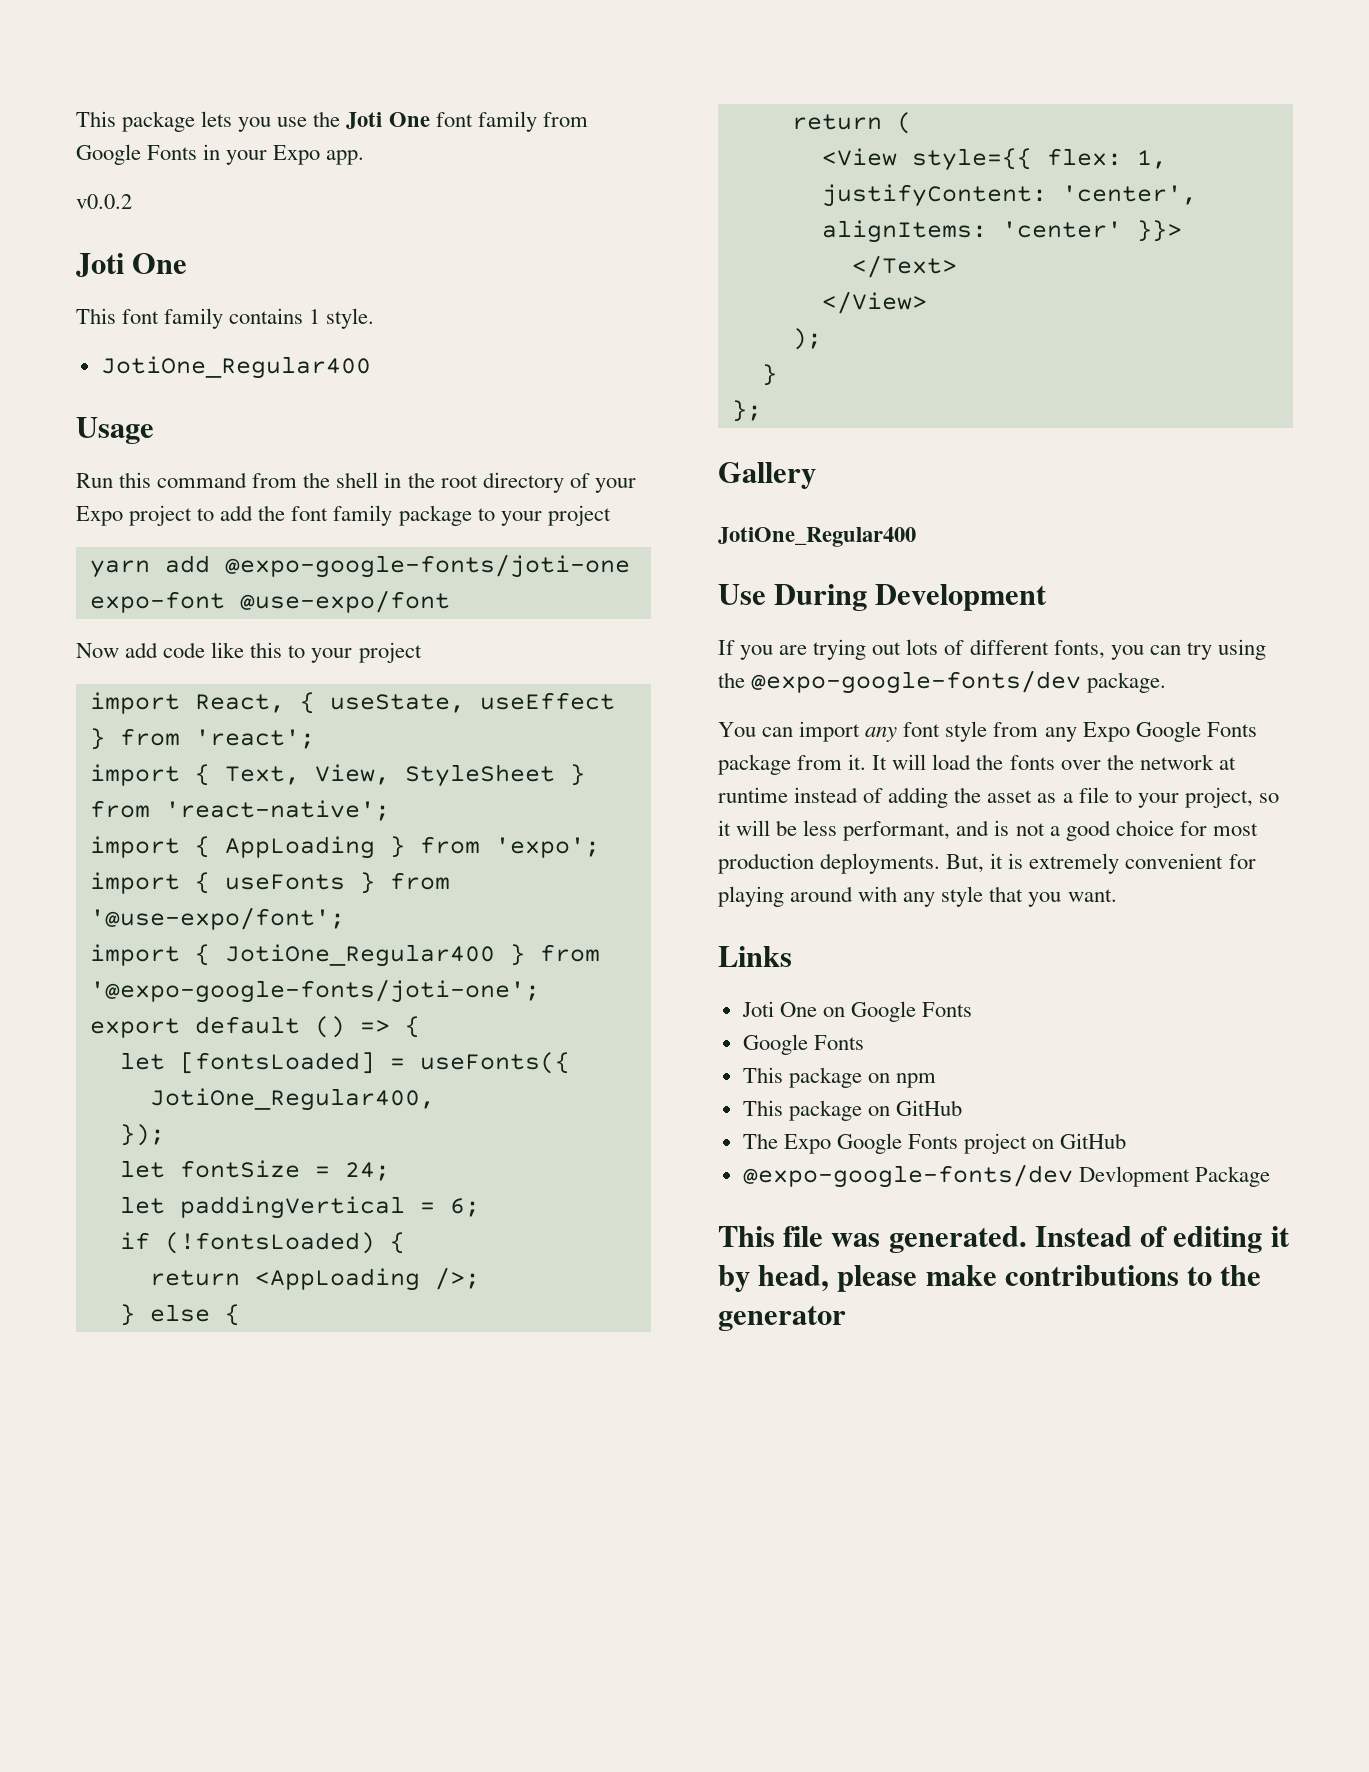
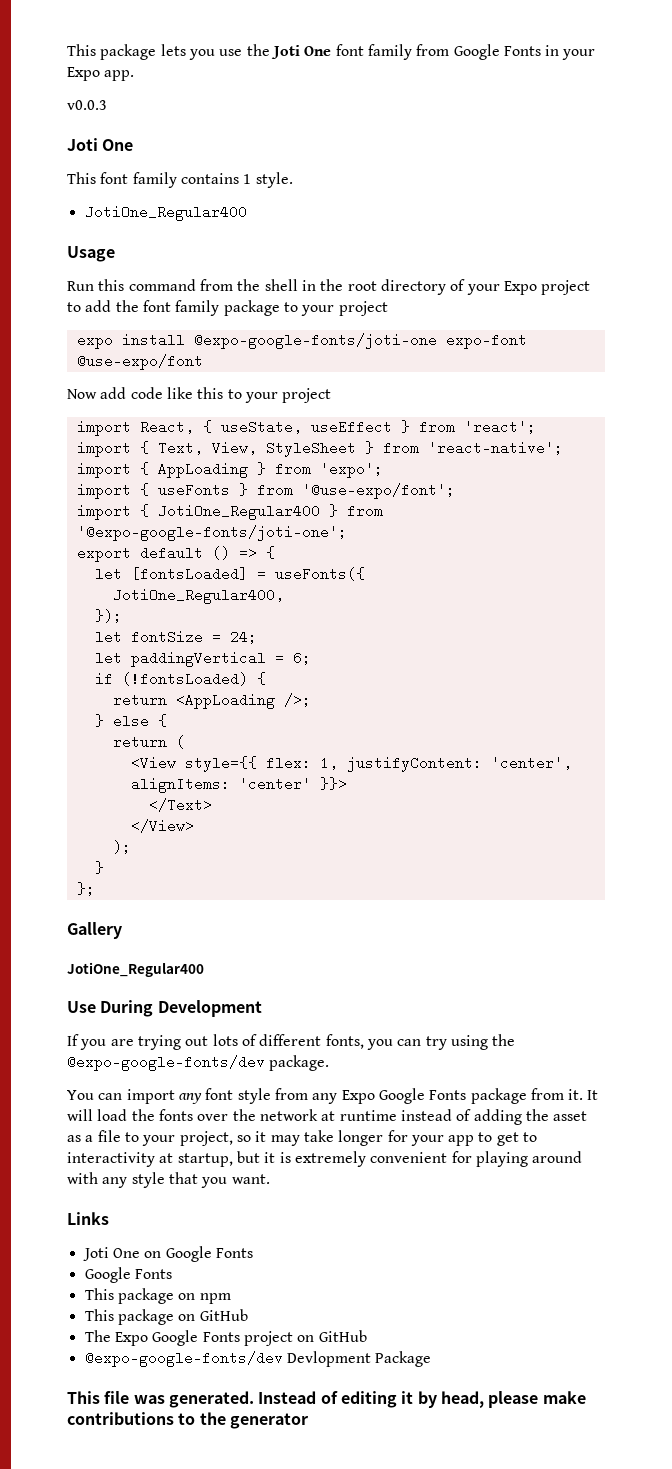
[76,194,132,209] v0.0.2 -> [67,100,107,110] v0.0.3
[89,555,210,578] yarn add -> [76,333,185,349] expo install
[736,820,1258,841] [718,853,985,874] will be less performant, and is not a good choice for most production deployments. But, -> [270,1130,538,1146] [67,1151,260,1167] may take longer for your app to get to interactivity at startup, but

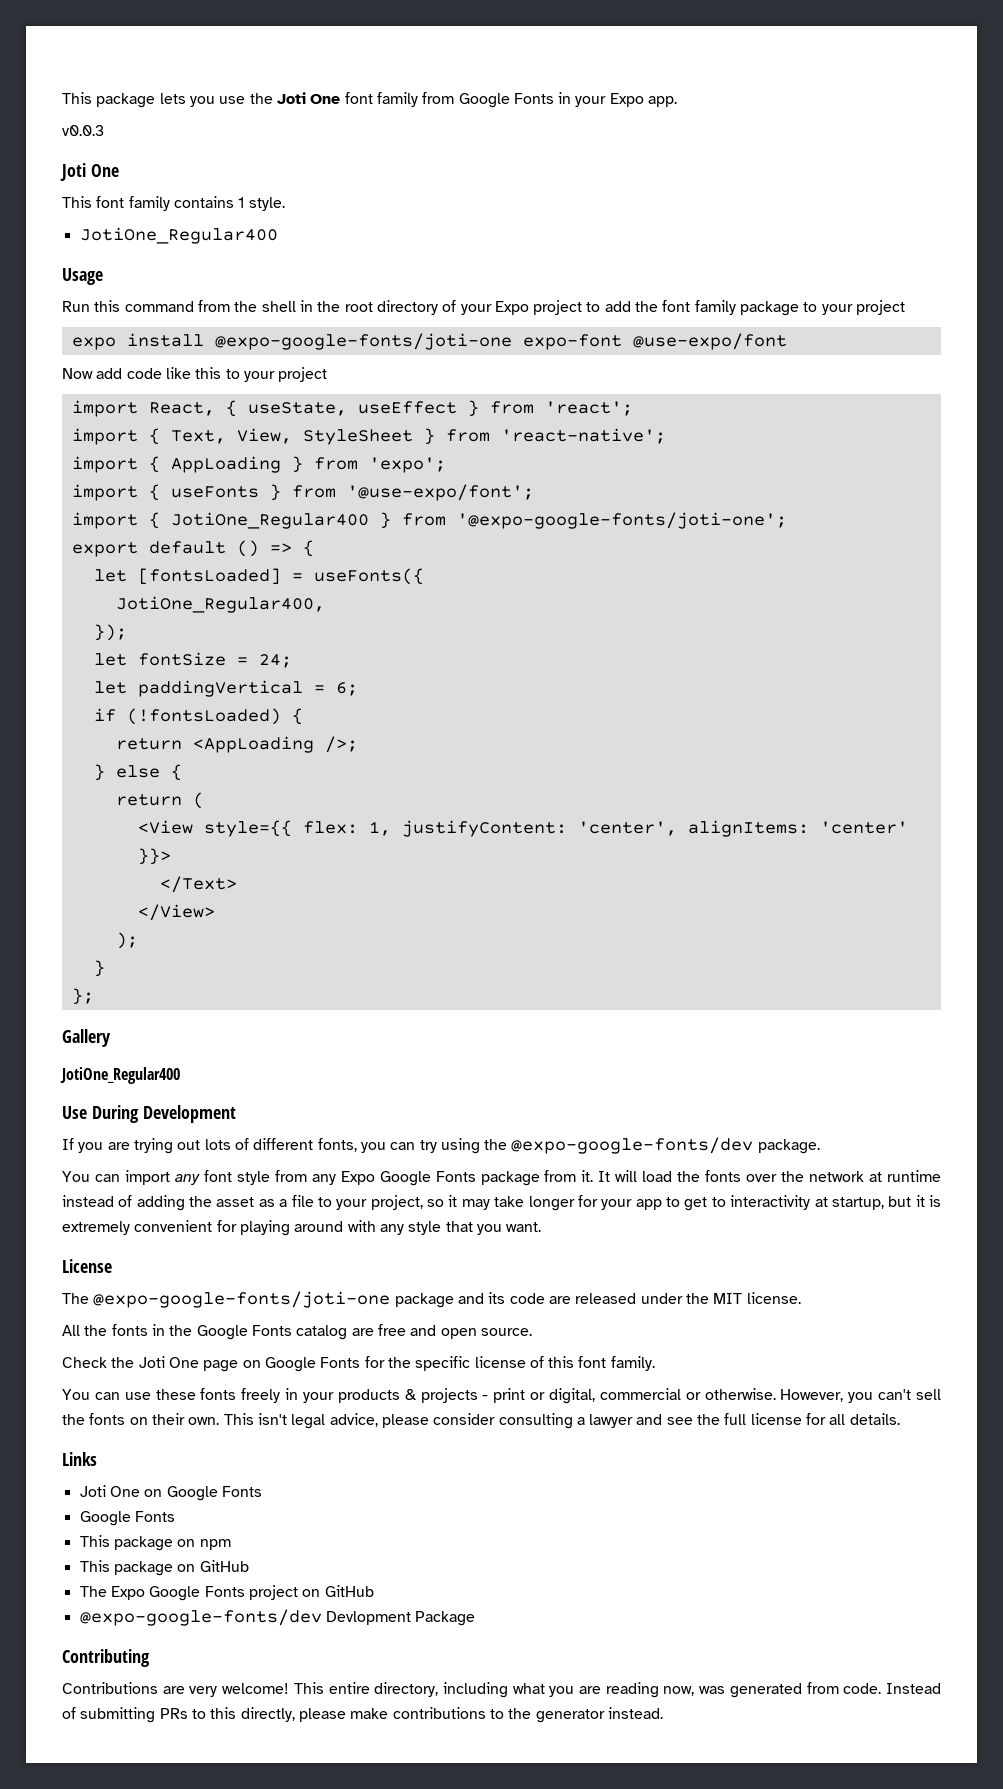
(270, 1179) none -> [62,1259,112,1273] [62,1291,801,1308] [62,1324,532,1340] [62,1356,655,1372] [62,1388,941,1404] [62,1413,900,1429] // License // The @expo-google-fonts/joti-one package and its code are released under the MIT license. // All the fonts in the Google Fonts catalog are free and open source. // Check the Joti One page on Google Fonts for the specific license of this font family. // You can use these fonts freely in your products & projects - print or digital, commercial or otherwise. However, you can't sell the fonts on their own. This isn't legal advice, please consider consulting a lawyer and see the full license for all details.
[67,1391,484,1408] This file was generated. Instead of editing it by head, -> [62,1649,150,1667] [62,1682,942,1698] [62,1707,295,1723] Contributing // Contributions are very welcome! This entire directory, including what you are reading now, was generated from code. Instead of submitting PRs to this directly,
(308, 1421) none -> [607,1707,663,1719] instead.

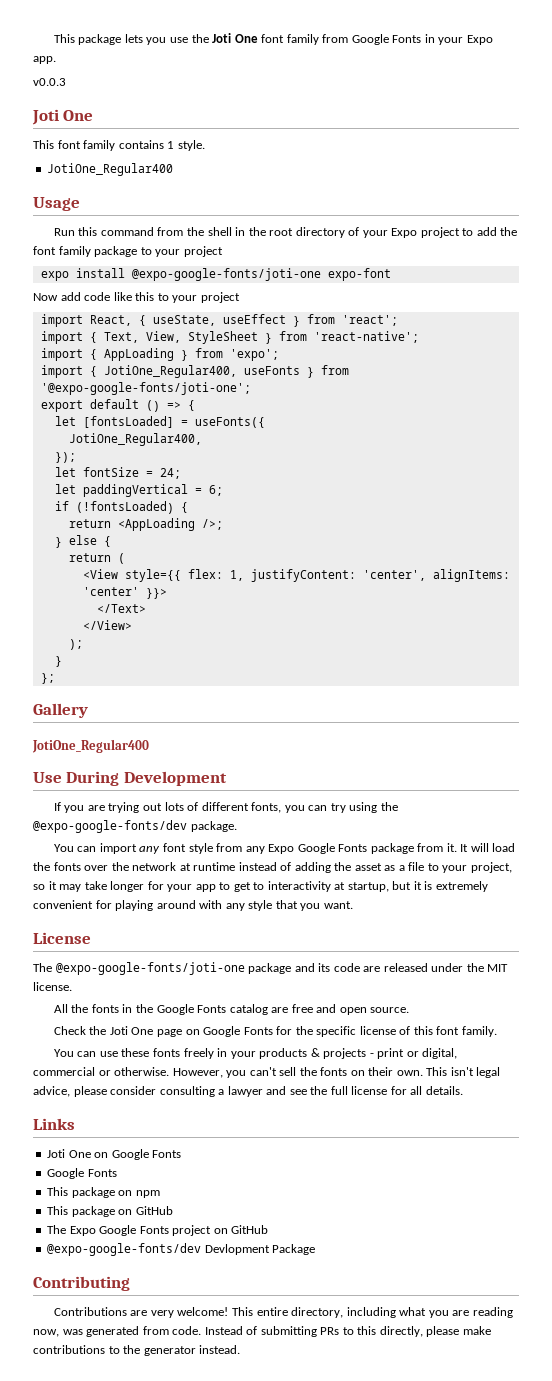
[632,333,787,350] @use-expo/font -> (391, 274) none
(160, 492) none -> [103,365,237,378] JotiOne_Regular400,
[346,484,534,501] [71,512,446,529] '@use-expo/font'; // import { JotiOne_Regular400 } from -> (349, 370) none

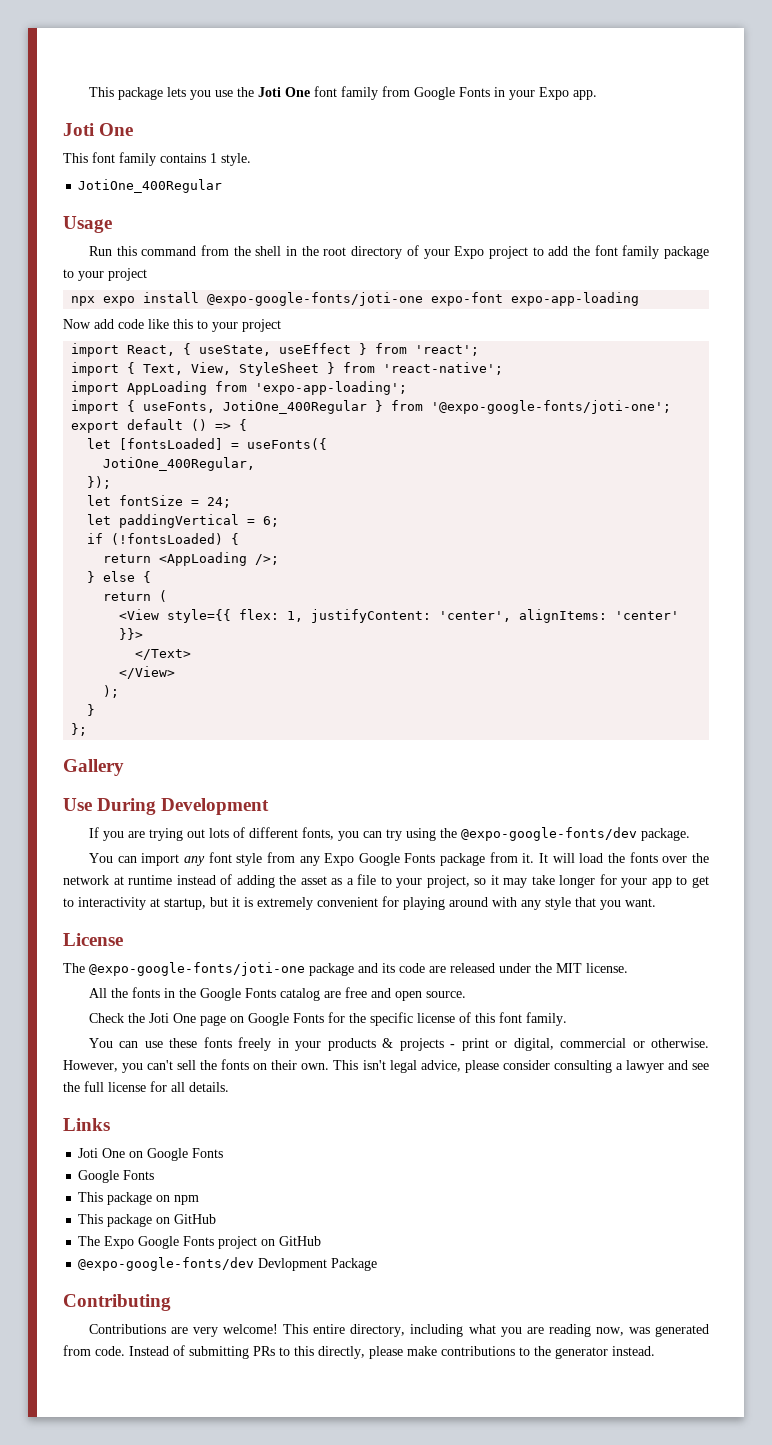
[33,78,66,86] // v0.0.3 -> (597, 95) none
[47,163,174,176] JotiOne_Regular400 -> [78,179,223,193] JotiOne_400Regular
(223, 251) none -> [71,296,96,306] npx
(391, 274) none -> [511,292,640,306] expo-app-loading
[89,348,279,361] [40,365,300,378] { AppLoading } from 'expo'; // import { JotiOne_Regular400, useFonts -> [127,381,408,395] [71,400,368,414] AppLoading from 'expo-app-loading'; // import { useFonts, JotiOne_400Regular
[68,433,202,446] JotiOne_Regular400, -> [103,457,256,471] JotiOne_400Regular,
[32,739,149,753] // JotiOne_Regular400 -> (124, 767) none

